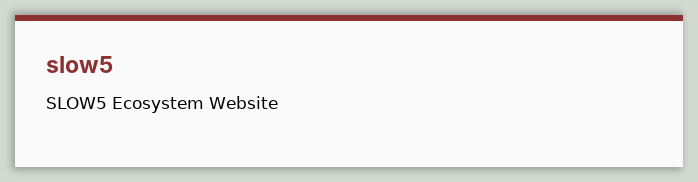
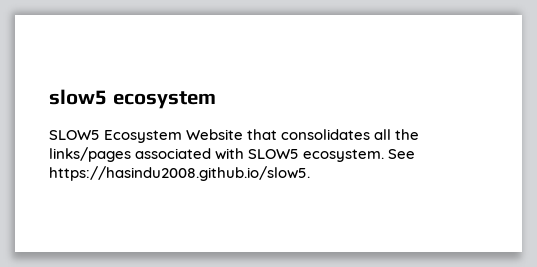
(113, 64) none -> [112,91,216,109] ecosystem
(278, 102) none -> [247,129,420,140] [49,147,416,162] [49,166,310,181] that consolidates all the links/pages associated with SLOW5 ecosystem. See https://hasindu2008.github.io/slow5.

